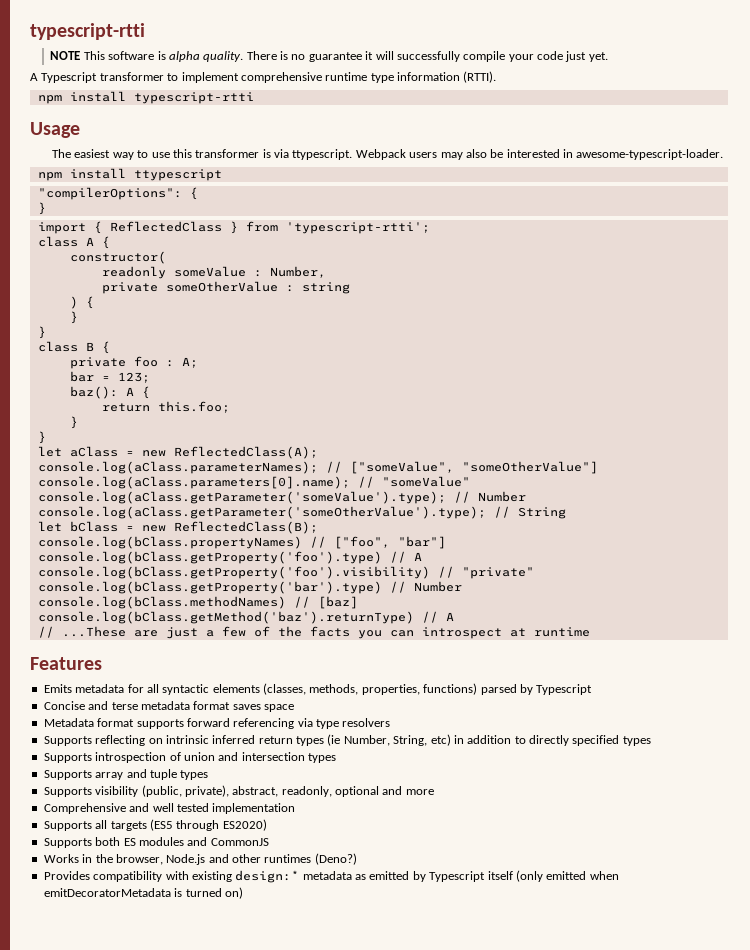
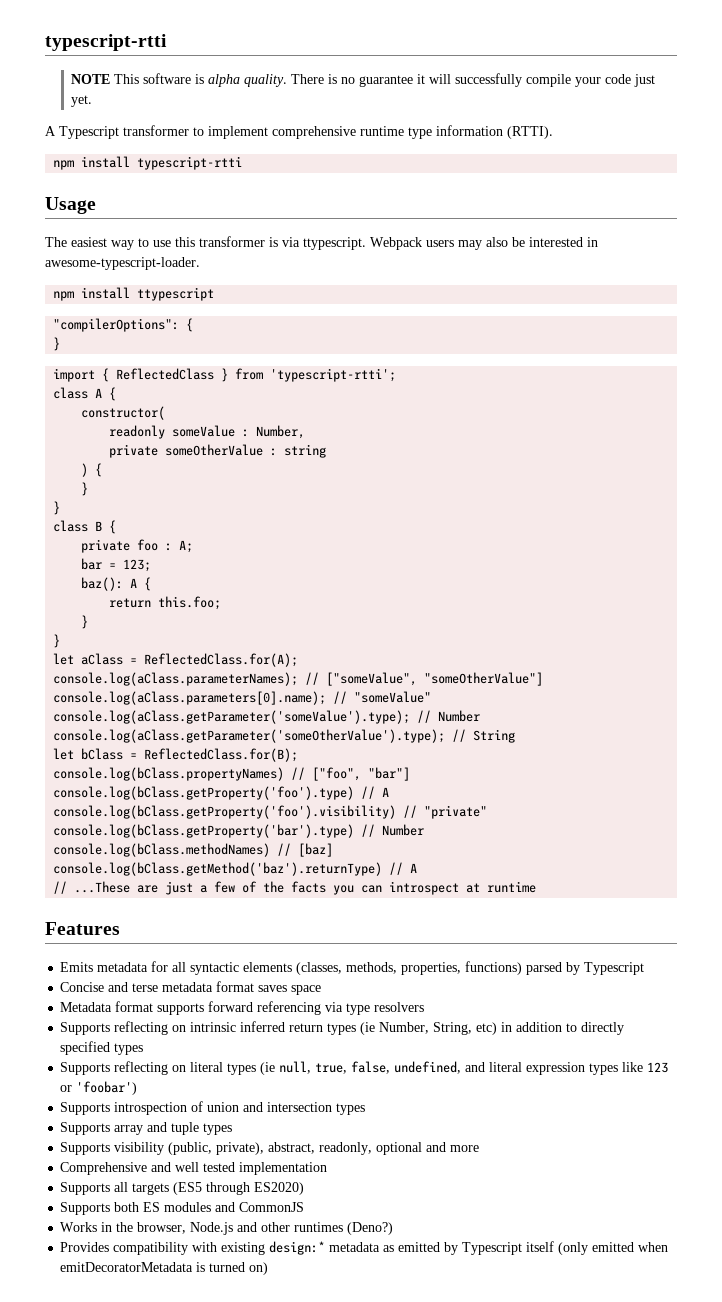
[141,446,318,459] new ReflectedClass(A); -> [144,653,299,667] ReflectedClass.for(A);
[141,521,318,534] new ReflectedClass(B); -> [144,748,299,762] ReflectedClass.for(B);
(651, 741) none -> [60,1061,669,1075] [60,1081,138,1095] // Supports reflecting on literal types (ie null, true, false, undefined, and literal expression types like 123 or 'foobar')

